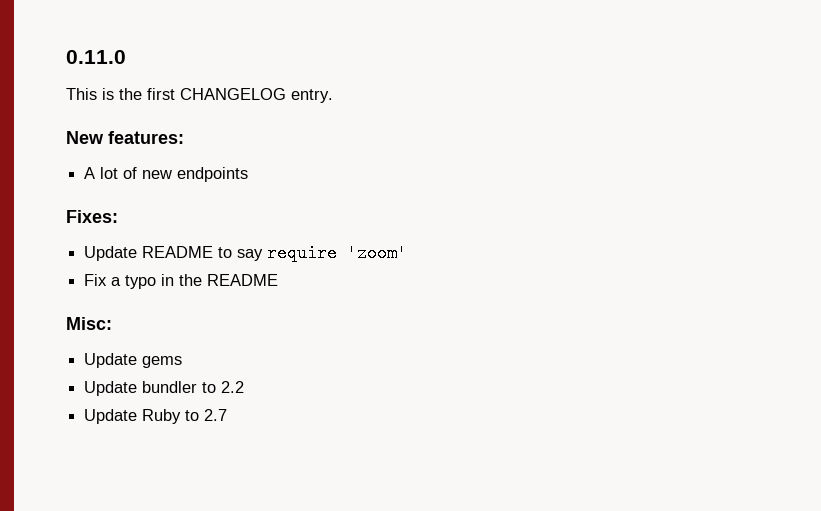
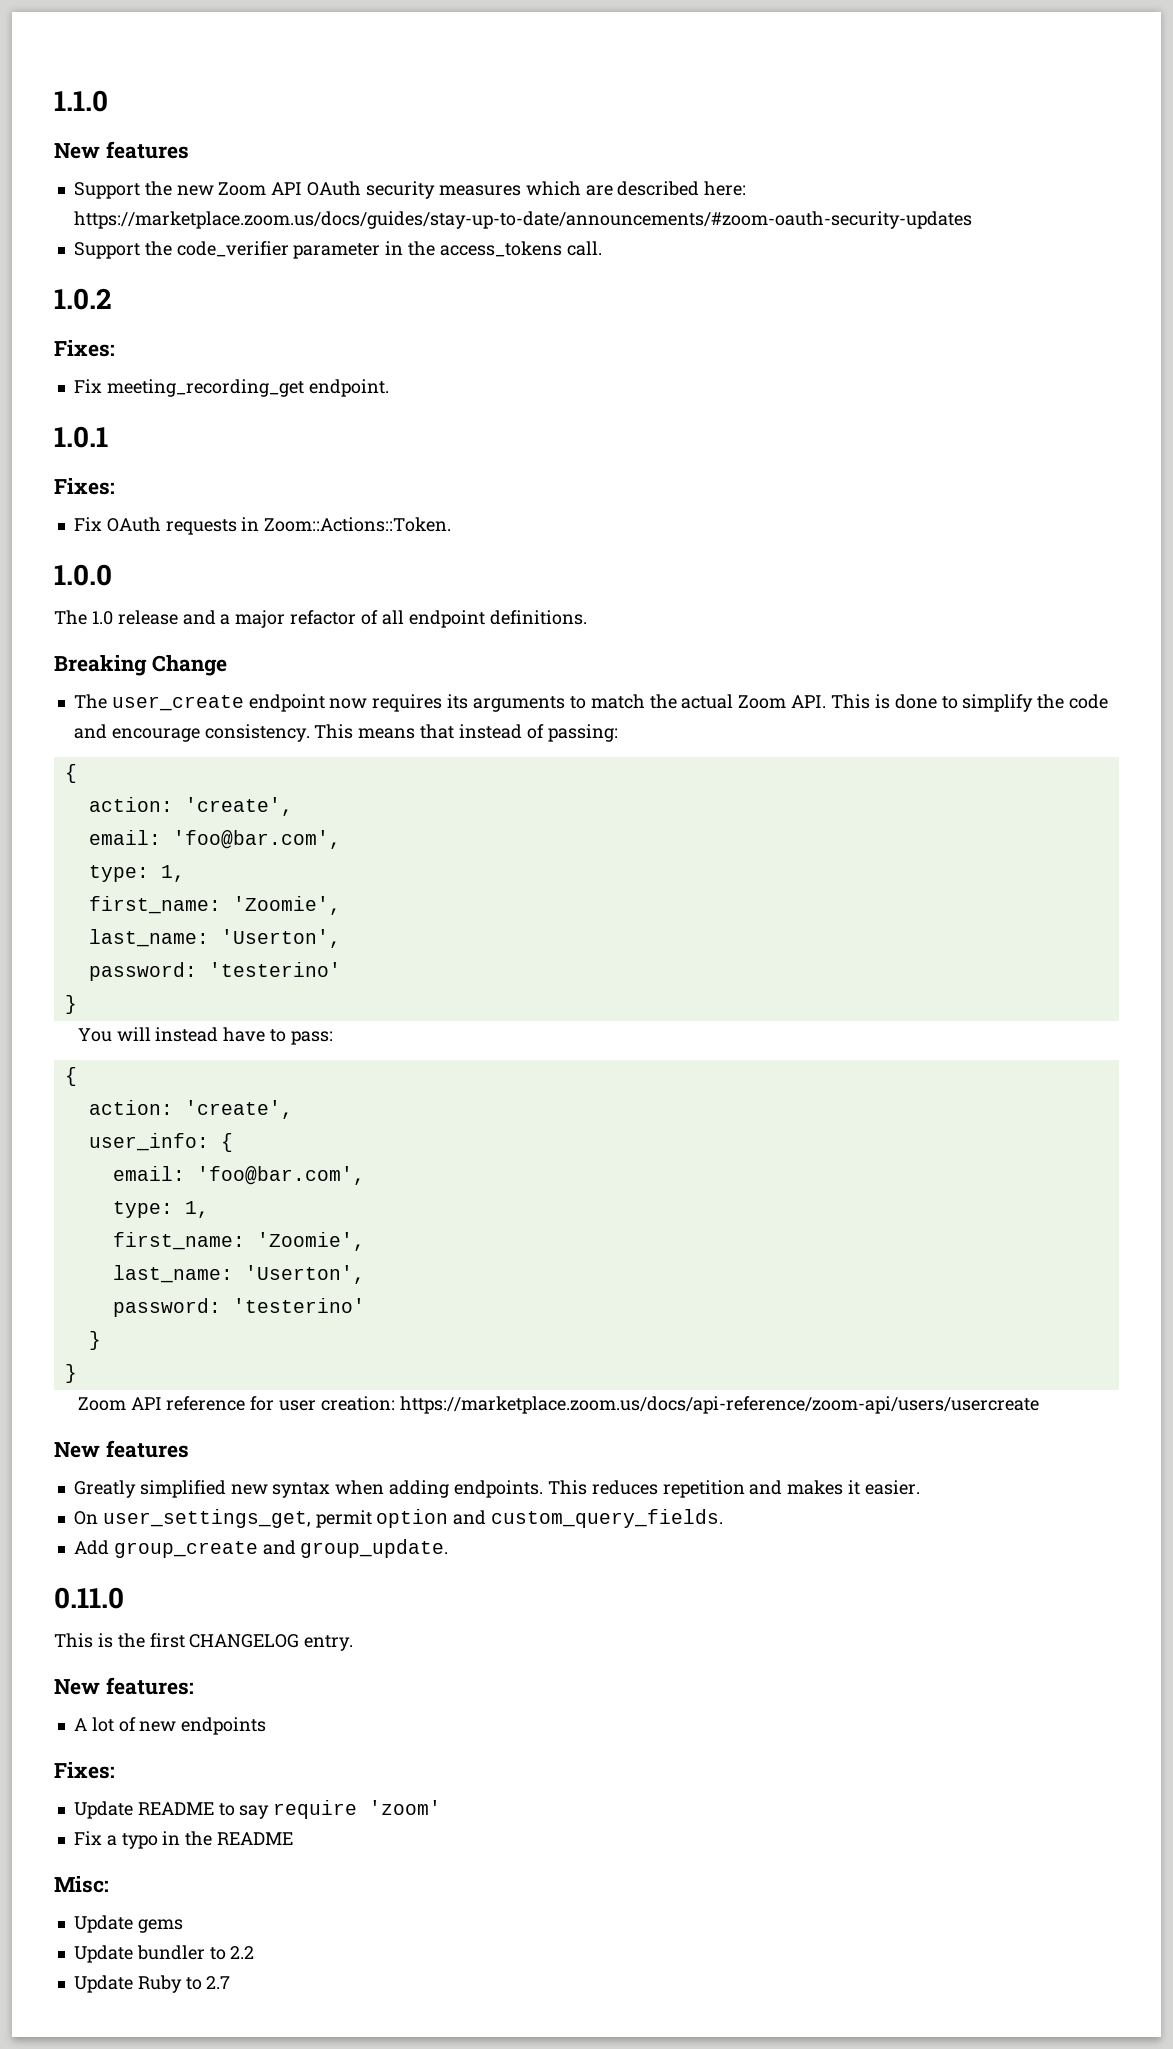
(66, 57) none -> [54,90,108,112] [54,141,189,159] [73,181,747,199] [73,211,972,229] [73,241,602,259] [54,288,111,310] [54,340,115,357] [73,379,389,397] [54,426,108,448] [54,478,115,495] [73,517,452,535] [54,564,112,586] [54,610,587,628] [54,655,227,676] [73,694,1109,712] [73,724,618,742] [64,764,77,783] [88,797,293,816] [88,830,341,849] [88,865,185,882] [88,896,341,915] [88,929,341,948] [88,962,341,981] [64,995,77,1014] [77,1027,334,1045] [64,1067,77,1086] [88,1100,293,1119] [88,1133,233,1152] [112,1166,365,1185] [112,1201,209,1218] [112,1232,365,1251] [112,1265,365,1284] [112,1298,365,1317] [88,1331,101,1350] [64,1364,77,1383] [77,1396,1039,1414] [54,1440,189,1458] [73,1480,920,1498] [73,1509,724,1528] [73,1539,449,1558] 1.1.0 // New features // Support the new Zoom API OAuth security measures which are described here: https://marketplace.zoom.us/docs/guides/stay-up-to-date/announcements/#zoom-oauth-security-updates // Support the code_verifier parameter in the access_tokens call. // 1.0.2 // Fixes: // Fix meeting_recording_get endpoint. // 1.0.1 // Fixes: // Fix OAuth requests in Zoom::Actions::Token. // 1.0.0 // The 1.0 release and a major refactor of all endpoint definitions. // Breaking Change // The user_create endpoint now requires its arguments to match the actual Zoom API. This is done to simplify the code and encourage consistency. This means that instead of passing: // { // action: 'create', // email: 'foo@bar.com', // type: 1, // first_name: 'Zoomie', // last_name: 'Userton', // password: 'testerino' // } // You will instead have to pass: // { // action: 'create', // user_info: { // email: 'foo@bar.com', // type: 1, // first_name: 'Zoomie', // last_name: 'Userton', // password: 'testerino' // } // } // Zoom API reference for user creation: https://marketplace.zoom.us/docs/api-reference/zoom-api/users/usercreate // New features // Greatly simplified new syntax when adding endpoints. This reduces repetition and makes it easier. // On user_settings_get, permit option and custom_query_fields. // Add group_create and group_update. //

